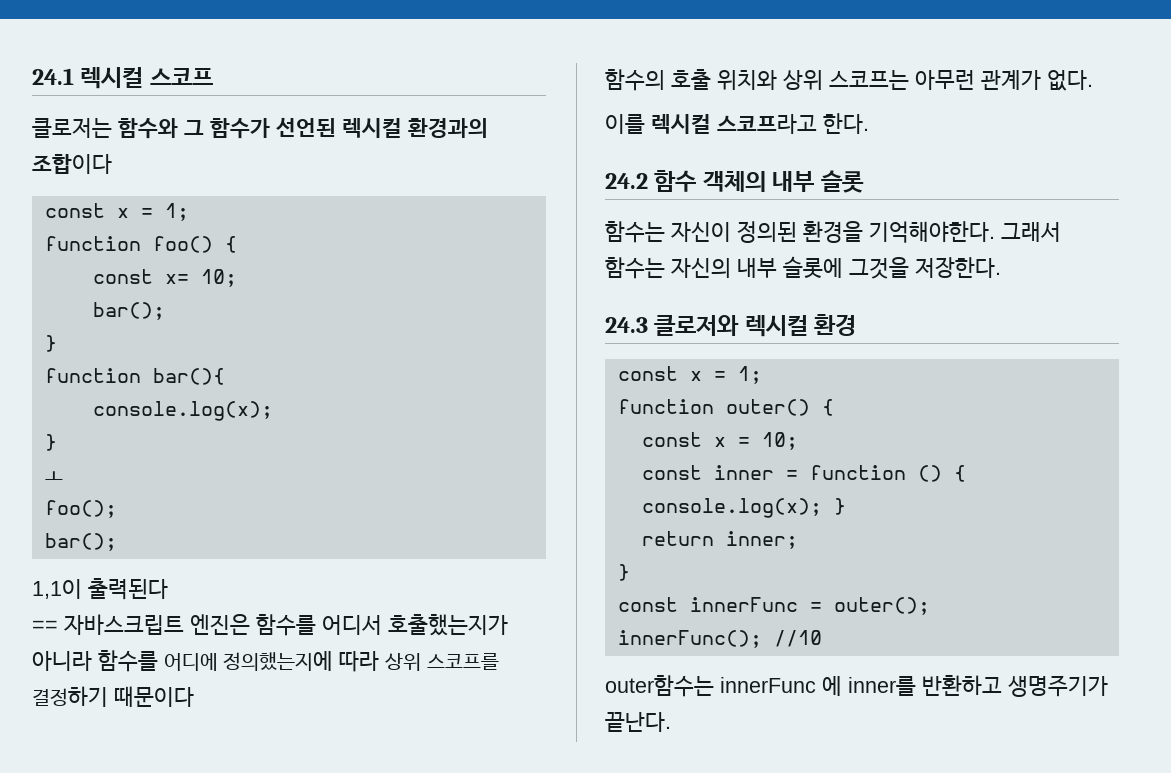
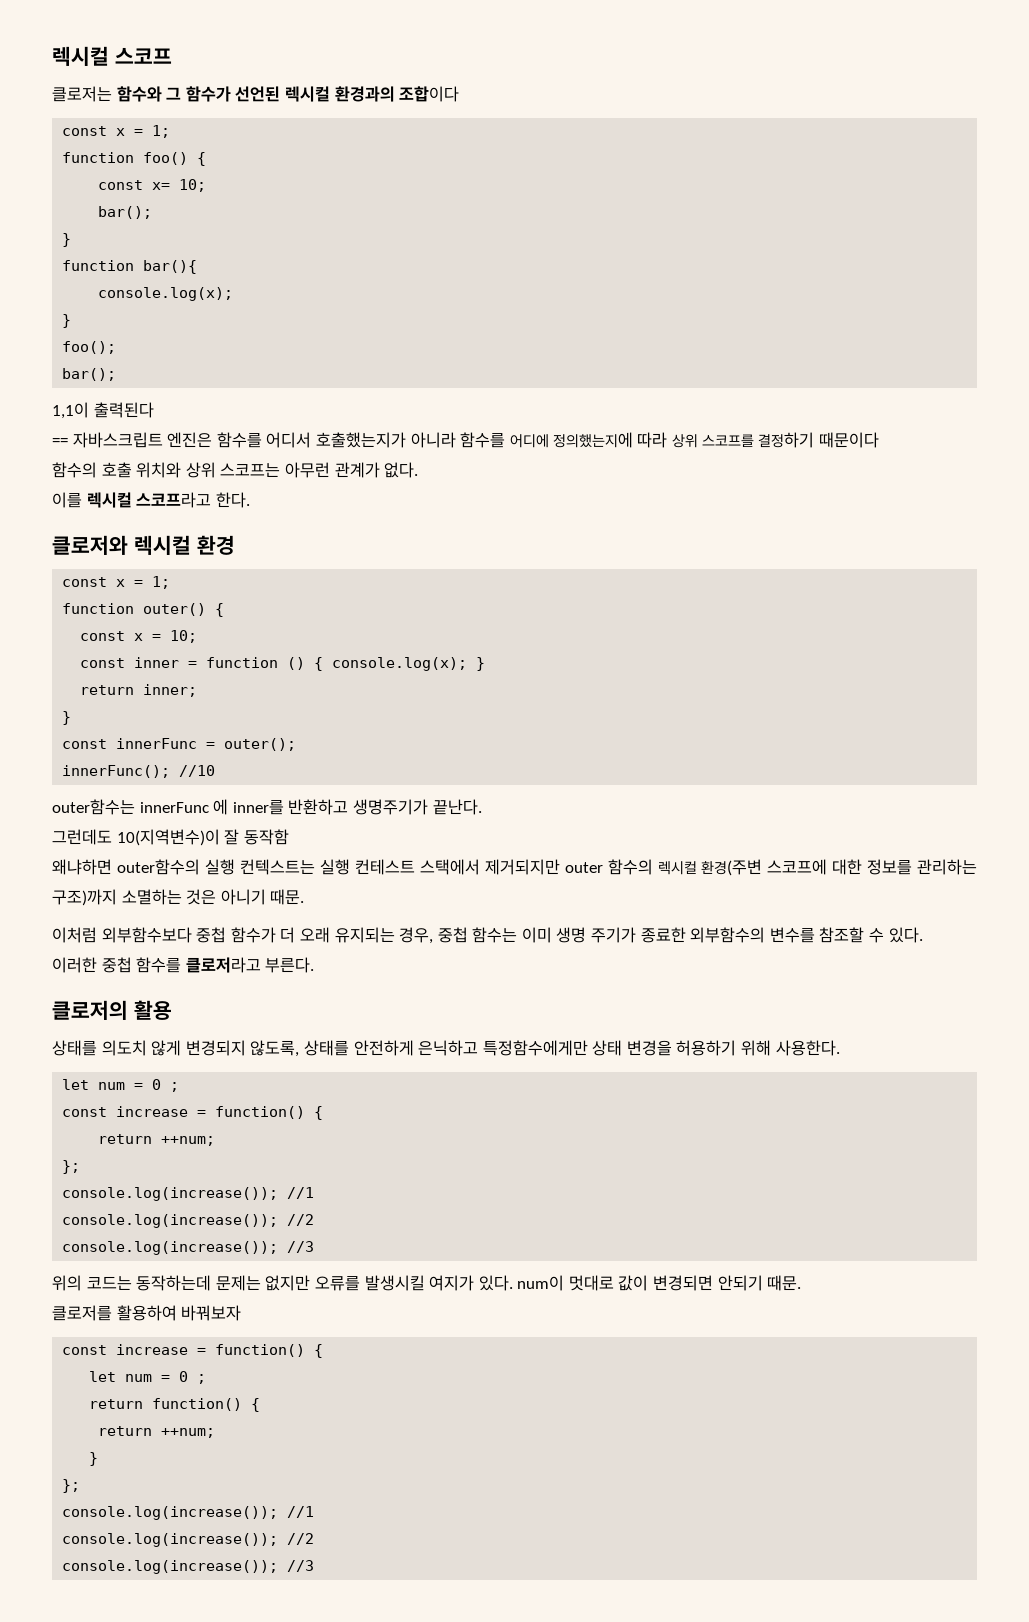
[32,68,74,85] 24.1 -> (52, 56) none
[44,471,63,482] // ㅗ -> (72, 321) none
[605,170,864,193] [605,221,1061,243] [605,256,1001,279] [605,317,648,333] 24.2 함수 객체의 내부 슬롯 // 함수는 자신이 정의된 환경을 기억해야한다. 그래서 함수는 자신의 내부 슬롯에 그것을 저장한다. // 24.3 -> (250, 500) none
(671, 722) none -> [52,829,289,846] [52,859,977,876] [52,889,305,906] [52,927,923,944] [52,957,315,973] [52,1000,172,1020] [52,1040,840,1057] [62,1079,180,1092] [62,1106,324,1120] [98,1134,216,1146] [62,1160,81,1174] [62,1187,315,1201] [62,1214,315,1228] [62,1241,315,1255] [52,1275,802,1291] [52,1305,242,1321] [62,1344,324,1358] [89,1371,207,1384] [89,1398,261,1412] [98,1426,216,1438] [89,1452,99,1466] [62,1479,81,1493] [62,1506,315,1520] [62,1533,315,1547] [62,1560,315,1574] // 그런데도 10(지역변수)이 잘 동작함 // 왜냐하면 outer함수의 실행 컨텍스트는 실행 컨테스트 스택에서 제거되지만 outer 함수의 렉시컬 환경(주변 스코프에 대한 정보를 관리하는 구조)까지 소멸하는 것은 아니기 때문. // 이처럼 외부함수보다 중첩 함수가 더 오래 유지되는 경우, 중첩 함수는 이미 생명 주기가 종료한 외부함수의 변수를 참조할 수 있다. // 이러한 중첩 함수를 클로저라고 부른다. // 클로저의 활용 // 상태를 의도치 않게 변경되지 않도록, 상태를 안전하게 은닉하고 특정함수에게만 상태 변경을 허용하기 위해 사용한다. // let num = 0 ; // const increase = function() { // return ++num; // }; // console.log(increase()); //1 // console.log(increase()); //2 // console.log(increase()); //3 // 위의 코드는 동작하는데 문제는 없지만 오류를 발생시킬 여지가 있다. num이 멋대로 값이 변경되면 안되기 때문. // 클로저를 활용하여 바꿔보자 // const increase = function() { // let num = 0 ; // return function() { // return ++num; // } // }; // console.log(increase()); //1 // console.log(increase()); //2 // console.log(increase()); //3

